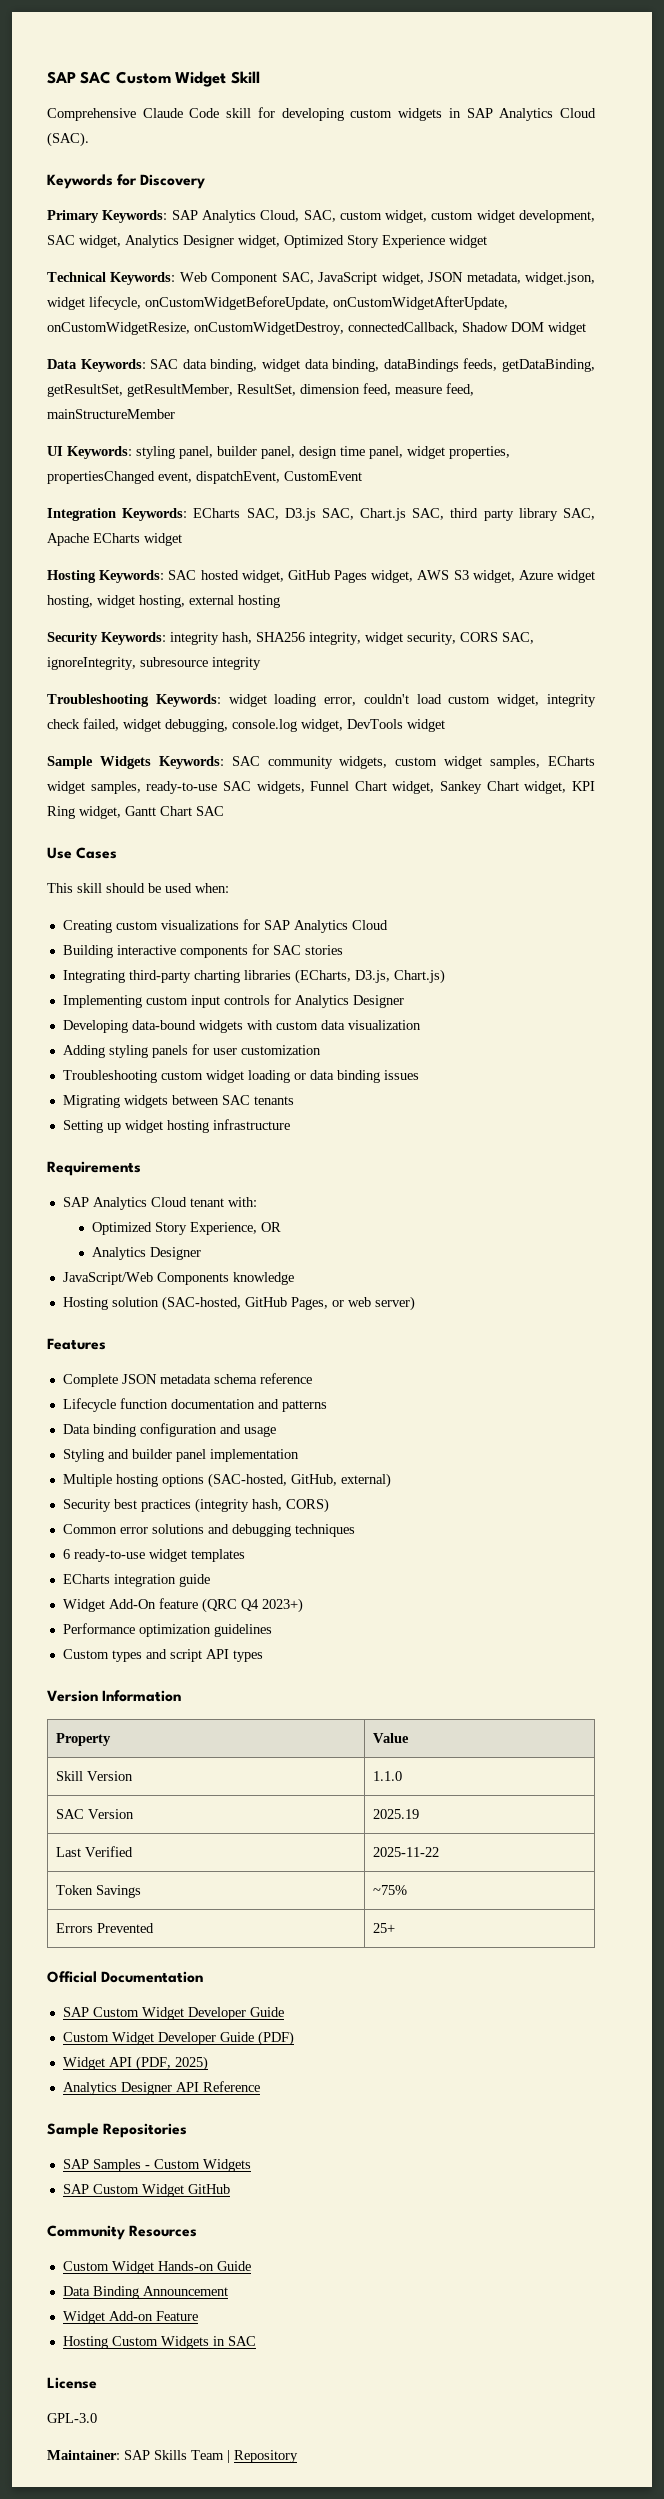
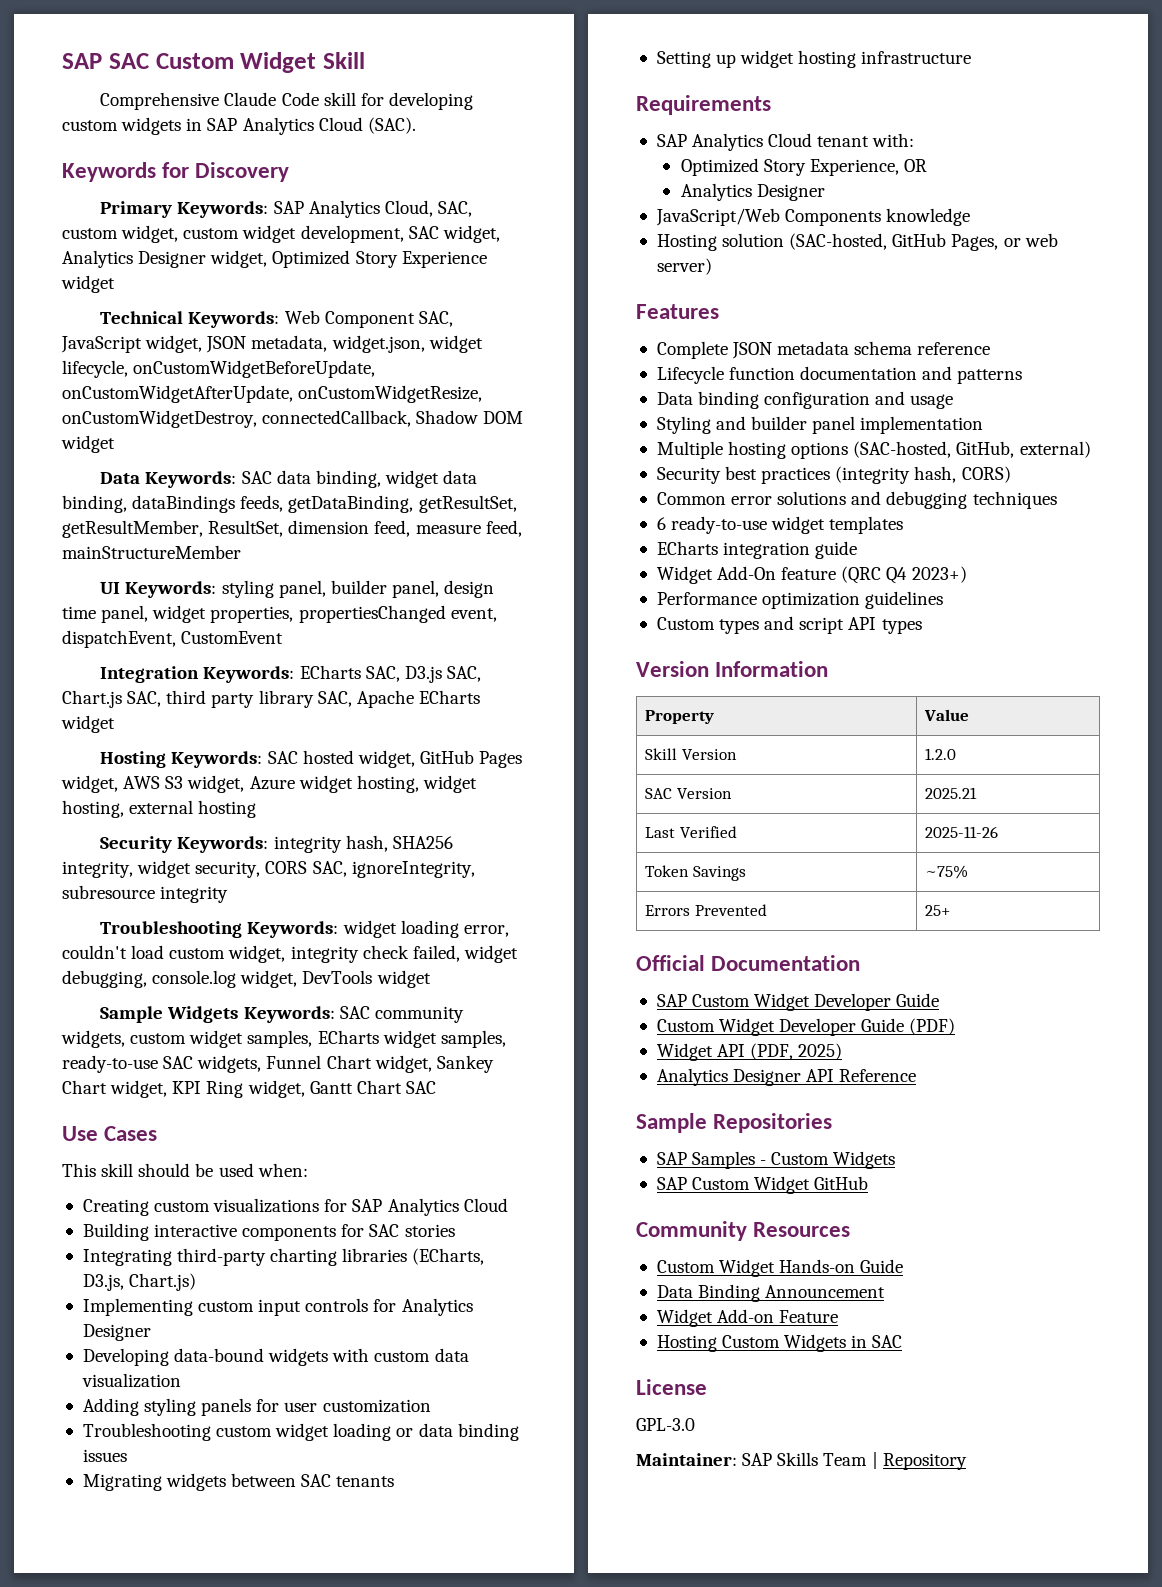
[372,1771,402,1781] 1.1.0 -> [924,748,956,760] 1.2.0
[372,1809,419,1819] 2025.19 -> [924,787,977,799] 2025.21
[372,1847,439,1857] 2025-11-22 -> [924,826,998,838] 2025-11-26

